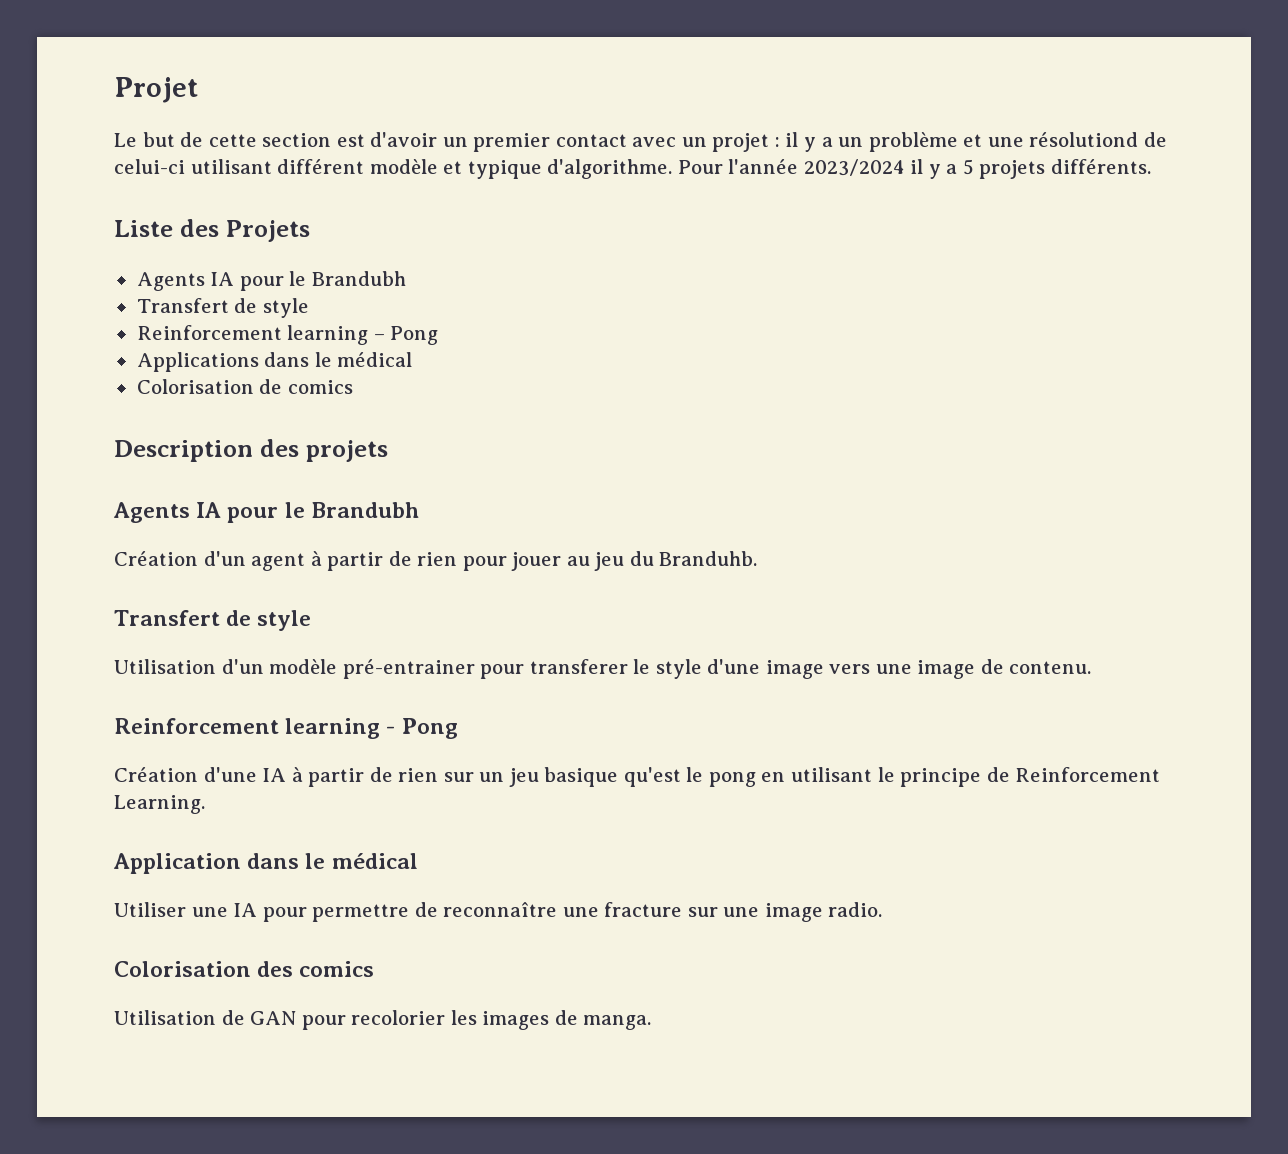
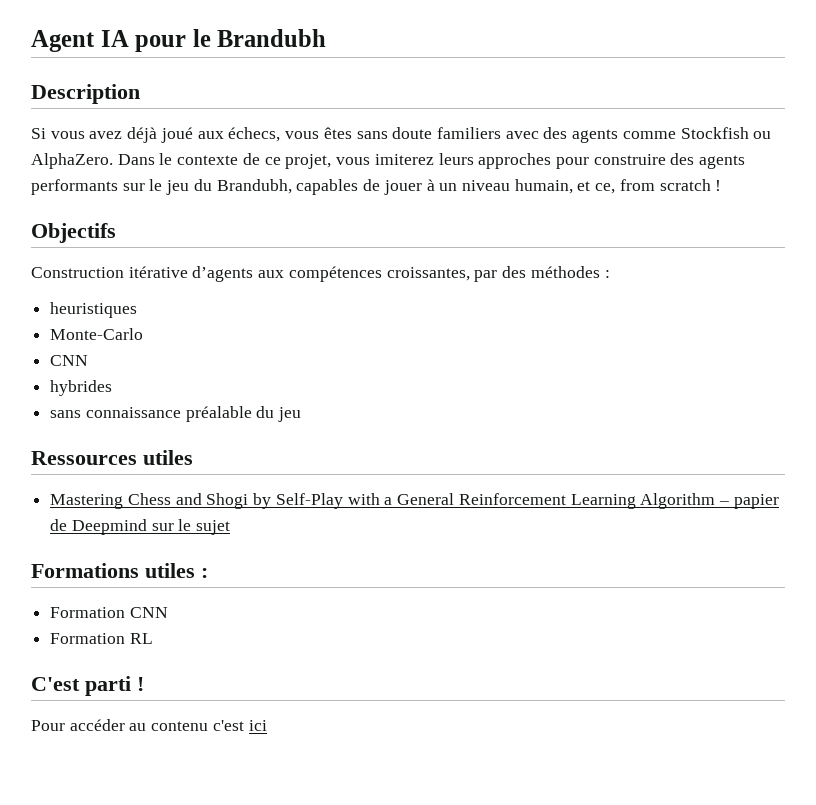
[114,77,198,103] [114,132,1167,152] [114,159,1152,179] [114,219,310,242] [136,271,406,291] [136,298,309,318] [136,325,439,345] [136,352,413,372] [136,379,353,394] [114,439,388,462] [113,502,419,523] [114,551,758,571] [114,610,312,631] [114,659,1092,679] [114,718,458,739] [114,767,1161,787] [114,795,205,814] [113,853,418,874] [114,902,883,922] [114,961,375,977] [114,1010,652,1030] Projet // Le but de cette section est d'avoir un premier contact avec un projet : il y a un problème et une résolutiond de celui-ci utilisant différent modèle et typique d'algorithme. Pour l'année 2023/2024 il y a 5 projets différents. // Liste des Projets // Agents IA pour le Brandubh // Transfert de style // Reinforcement learning – Pong // Applications dans le médical // Colorisation de comics // Description des projets // Agents IA pour le Brandubh // Création d'un agent à partir de rien pour jouer au jeu du Branduhb. // Transfert de style // Utilisation d'un modèle pré-entrainer pour transferer le style d'une image vers une image de contenu. // Reinforcement learning - Pong // Création d'une IA à partir de rien sur un jeu basique qu'est le pong en utilisant le principe de Reinforcement Learning. // Application dans le médical // Utiliser une IA pour permettre de reconnaître une fracture sur une image radio. // Colorisation des comics // Utilisation de GAN pour recolorier les images de manga. -> [31,29,327,52] [31,84,140,104] [31,127,772,143] [31,153,746,169] [31,179,722,195] [31,223,116,243] [31,266,610,282] [50,302,138,318] [50,328,144,340] [50,355,89,366] [50,380,113,396] [50,406,302,422] [31,450,193,465] [50,493,779,509] [50,519,231,535] [31,563,208,578] [50,607,168,618] [50,633,153,644] [31,676,144,696] [31,719,267,731] Agent IA pour le Brandubh // Description // Si vous avez déjà joué aux échecs, vous êtes sans doute familiers avec des agents comme Stockfish ou AlphaZero. Dans le contexte de ce projet, vous imiterez leurs approches pour construire des agents performants sur le jeu du Brandubh, capables de jouer à un niveau humain, et ce, from scratch ! // Objectifs // Construction itérative d’agents aux compétences croissantes, par des méthodes : // heuristiques // Monte-Carlo // CNN // hybrides // sans connaissance préalable du jeu // Ressources utiles // Mastering Chess and Shogi by Self-Play with a General Reinforcement Learning Algorithm – papier de Deepmind sur le sujet // Formations utiles : // Formation CNN // Formation RL // C'est parti ! // Pour accéder au contenu c'est ici

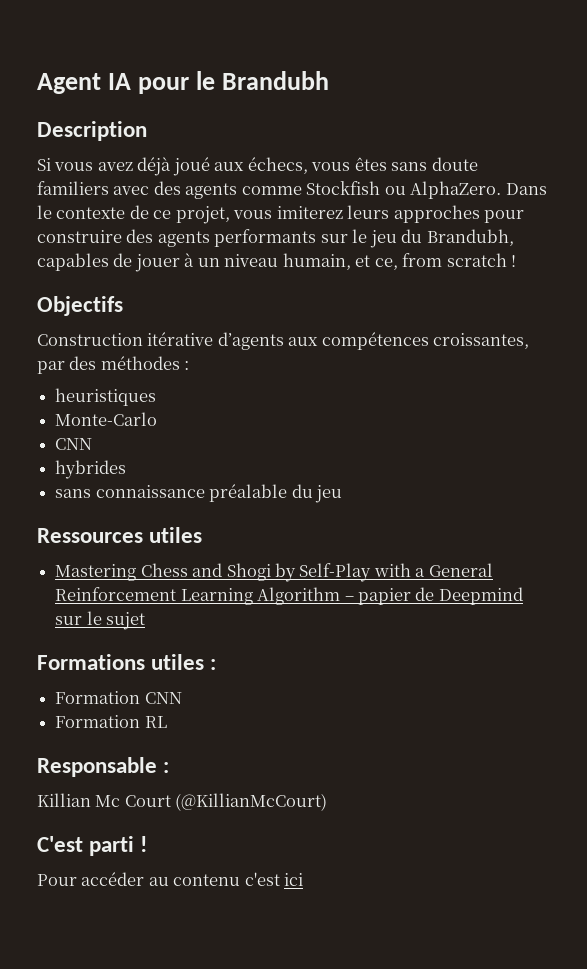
(153, 638) none -> [37,757,170,777] [37,793,328,811] // Responsable : // Killian Mc Court (@KillianMcCourt)

